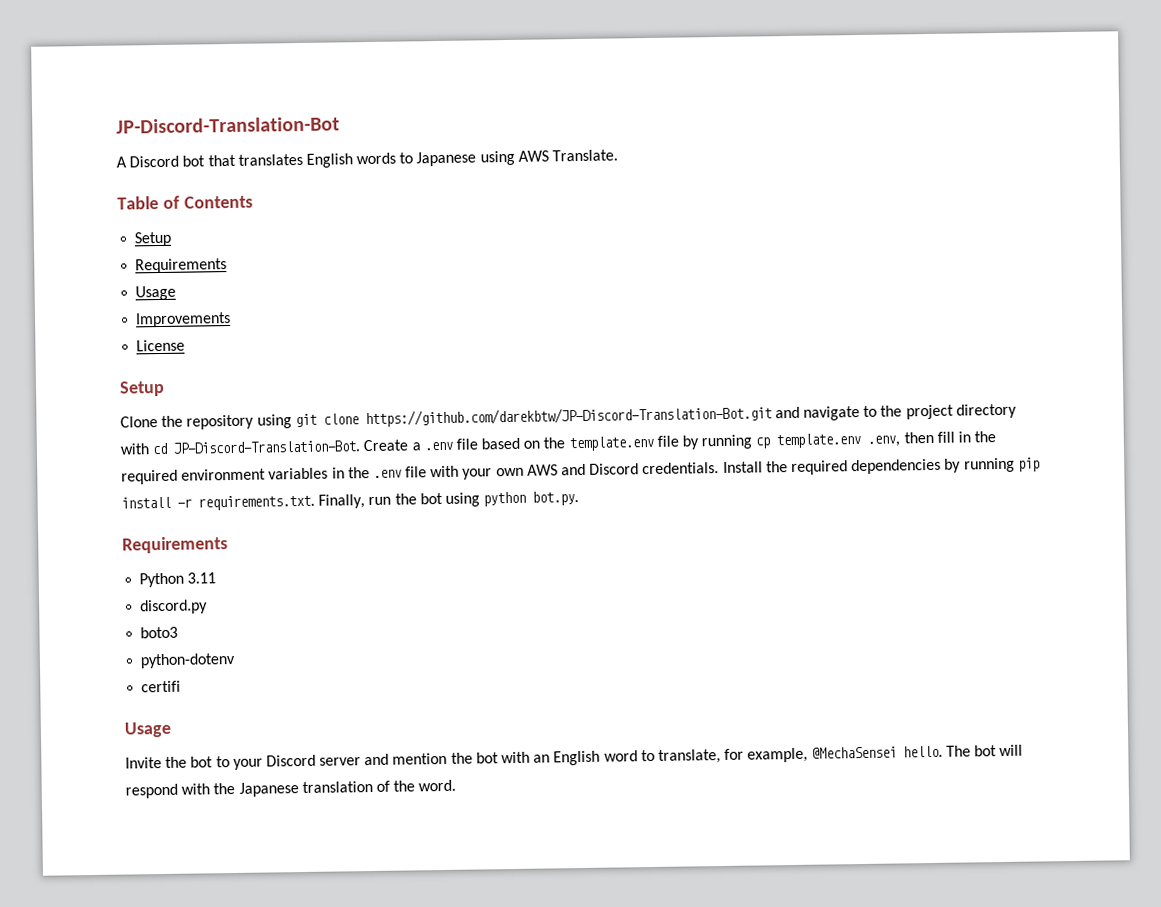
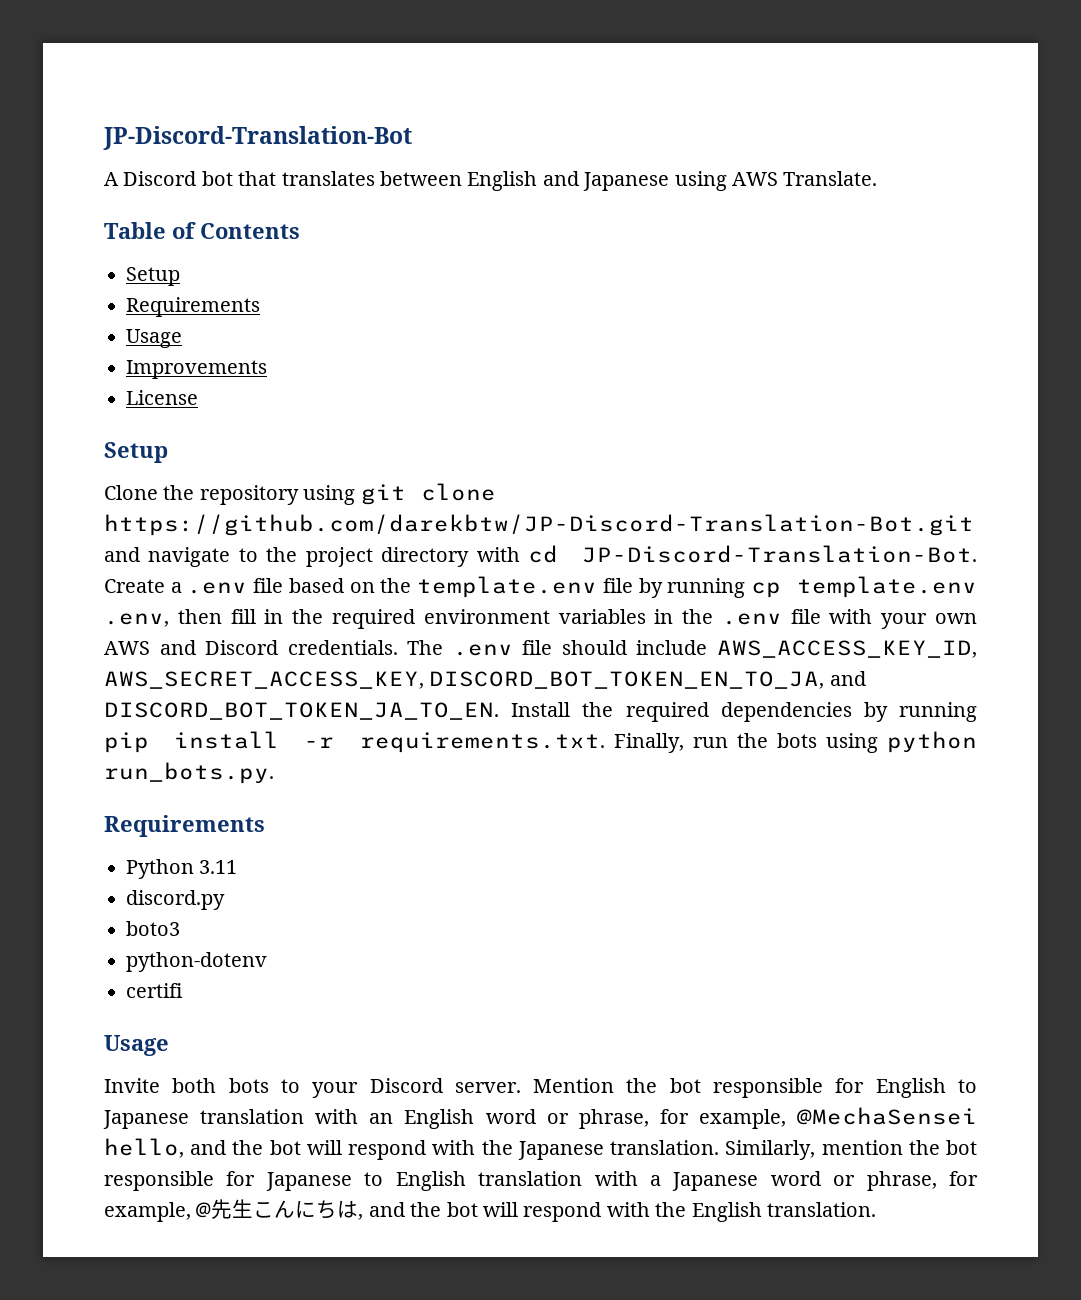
[305,152,414,168] English words to -> [380,171,579,191] between English and
(720, 468) none -> [407,640,977,658] [104,671,866,689] [104,702,499,720] The .env file should include AWS_ACCESS_KEY_ID, AWS_SECRET_ACCESS_KEY, DISCORD_BOT_TOKEN_EN_TO_JA, and DISCORD_BOT_TOKEN_JA_TO_EN.
[419,492,443,505] bot -> [776,733,817,748] bots
[532,491,580,506] bot.py. -> [104,762,274,784] run_bots.py.
[165,756,214,768] the bot -> [172,1078,269,1093] both bots
[319,752,499,766] server and mention the bot -> [454,1078,977,1098] [103,1109,305,1129] server. Mention the bot responsible for English to Japanese translation
[640,749,721,764] to translate, -> [546,1109,649,1129] or phrase,
[902,745,971,758] hello. The -> [104,1138,264,1158] hello, and the
[301,779,457,794] translation of the word. -> [610,1140,978,1160] [104,1171,978,1191] [104,1199,876,1222] translation. Similarly, mention the bot responsible for Japanese to English translation with a Japanese word or phrase, for example, @先生こんにちは, and the bot will respond with the English translation.

